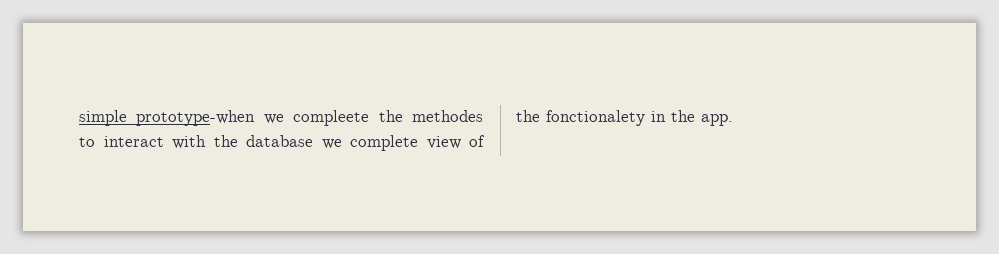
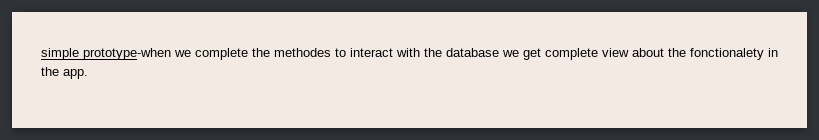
[293,110,370,126] compleete -> [195,48,248,60] complete
(342, 144) none -> [523,48,541,60] get
[469,135,485,147] of -> [632,48,664,57] about

